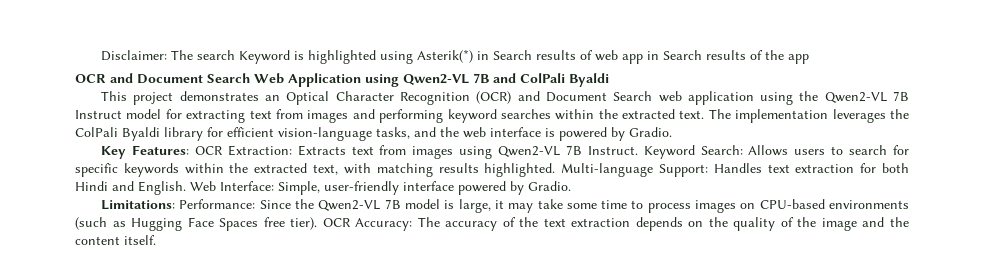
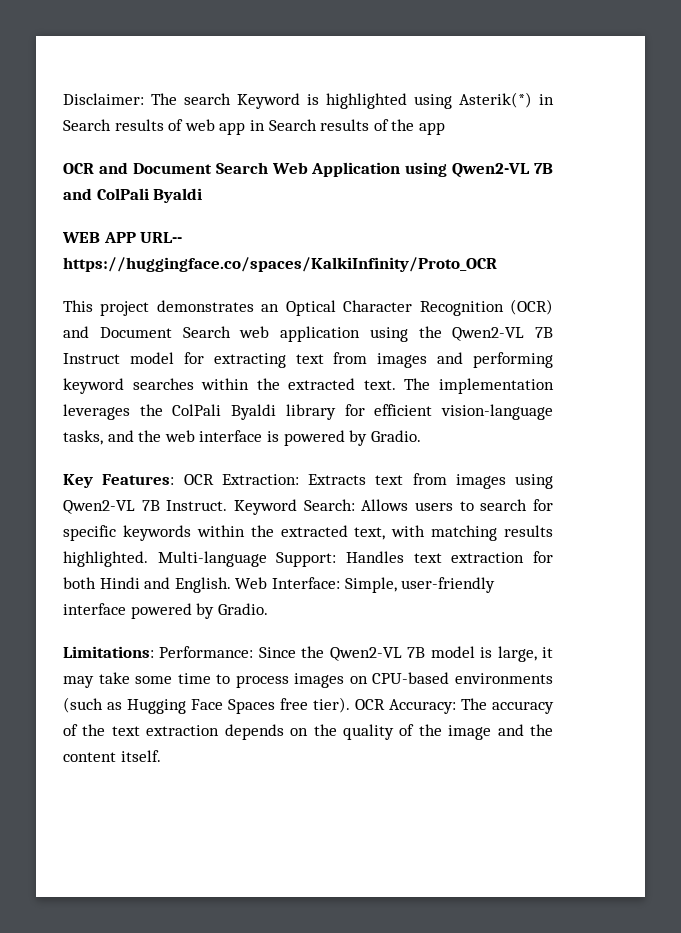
(609, 80) none -> [62,232,183,243] [63,257,497,272] // WEB APP URL-- https://huggingface.co/spaces/KalkiInfinity/Proto_OCR

